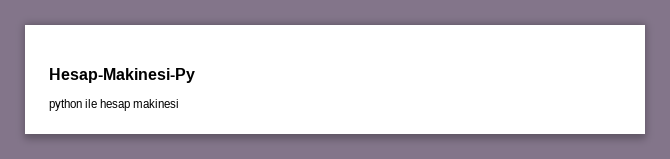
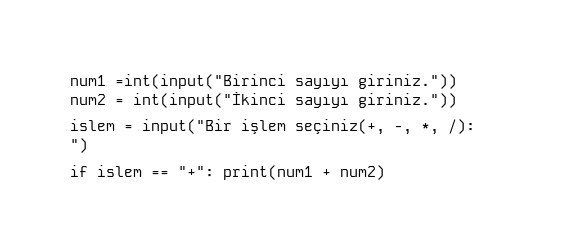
[49,68,195,83] [49,99,180,111] Hesap-Makinesi-Py // python ile hesap makinesi -> [70,74,457,89] [70,92,457,108] [70,119,475,135] [70,138,88,153] [70,165,385,180] num1 =int(input("Birinci sayıyı giriniz.")) num2 = int(input("İkinci sayıyı giriniz.")) // islem = input("Bir işlem seçiniz(+, -, *, /): ") // if islem == "+": print(num1 + num2)

